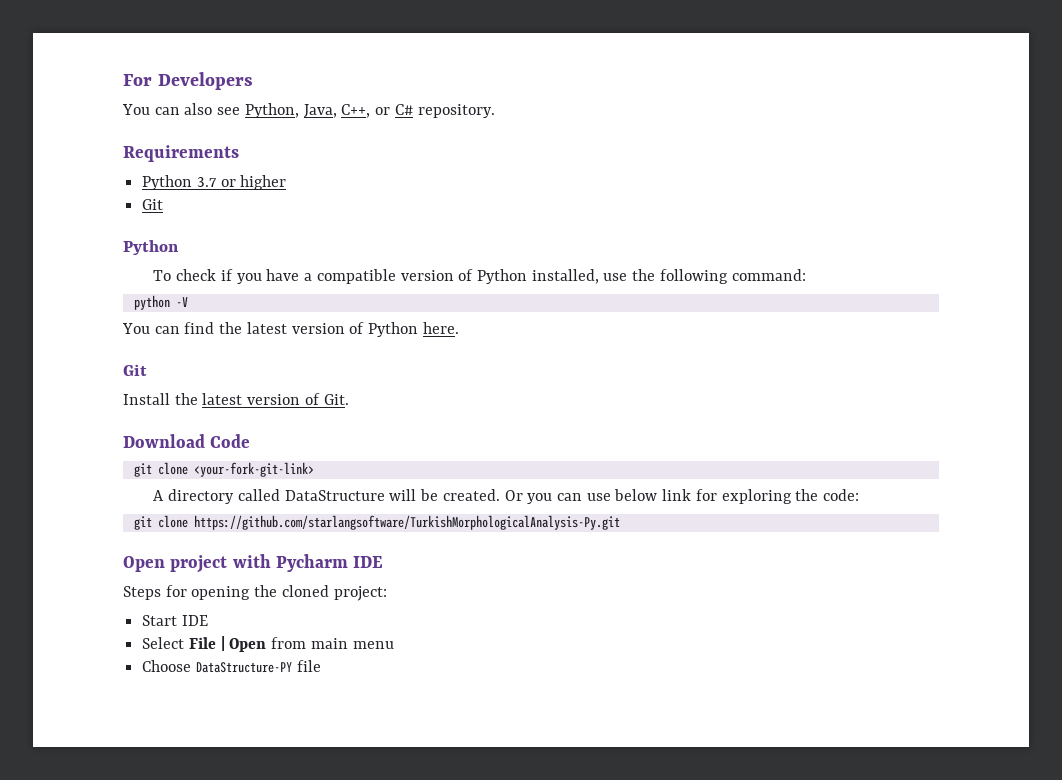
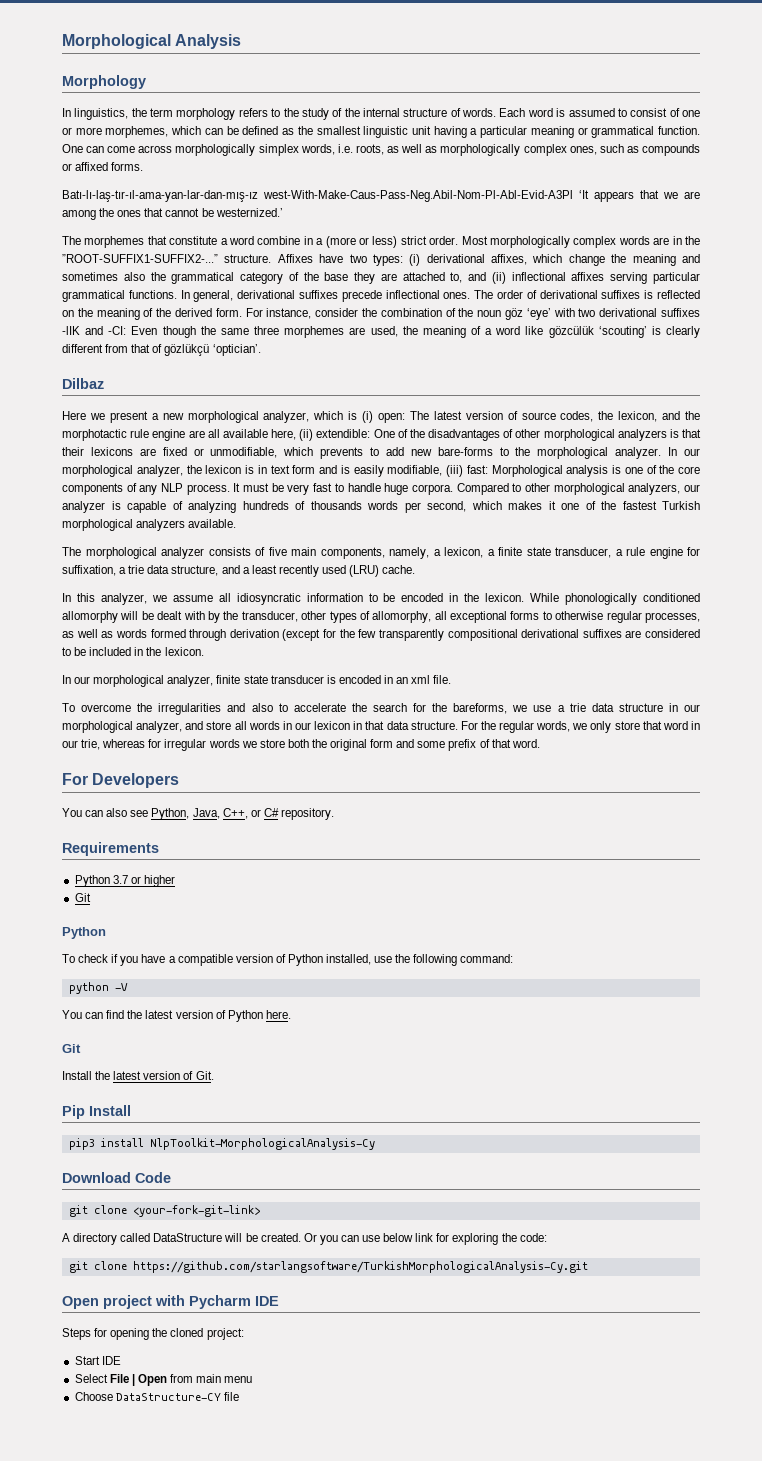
(123, 80) none -> [62,34,242,49] [62,75,146,89] [62,108,701,120] [62,126,700,138] [62,144,701,156] [62,162,144,171] [62,190,700,202] [62,208,283,220] [62,236,700,248] [62,254,700,266] [62,272,700,284] [62,290,700,302] [62,308,700,320] [62,326,700,338] [62,344,261,356] [62,378,104,389] [62,411,700,423] [62,429,701,441] [62,447,700,459] [62,465,700,477] [62,483,700,495] [62,501,700,513] [62,519,237,531] [62,547,700,559] [62,565,416,577] [62,593,700,605] [62,611,701,623] [62,629,700,641] [62,647,204,656] [62,675,452,687] [62,703,701,715] [62,721,700,733] [62,739,540,751] Morphological Analysis // Morphology // In linguistics, the term morphology refers to the study of the internal structure of words. Each word is assumed to consist of one or more morphemes, which can be defined as the smallest linguistic unit having a particular meaning or grammatical function. One can come across morphologically simplex words, i.e. roots, as well as morphologically complex ones, such as compounds or affixed forms. // Batı-lı-laş-tır-ıl-ama-yan-lar-dan-mış-ız west-With-Make-Caus-Pass-Neg.Abil-Nom-Pl-Abl-Evid-A3Pl ‘It appears that we are among the ones that cannot be westernized.’ // The morphemes that constitute a word combine in a (more or less) strict order. Most morphologically complex words are in the ”ROOT-SUFFIX1-SUFFIX2-...” structure. Affixes have two types: (i) derivational affixes, which change the meaning and sometimes also the grammatical category of the base they are attached to, and (ii) inflectional affixes serving particular grammatical functions. In general, derivational suffixes precede inflectional ones. The order of derivational suffixes is reflected on the meaning of the derived form. For instance, consider the combination of the noun göz ‘eye’ with two derivational suffixes -lIK and -CI: Even though the same three morphemes are used, the meaning of a word like gözcülük ‘scouting’ is clearly different from that of gözlükçü ‘optician’. // Dilbaz // Here we present a new morphological analyzer, which is (i) open: The latest version of source codes, the lexicon, and the morphotactic rule engine are all available here, (ii) extendible: One of the disadvantages of other morphological analyzers is that their lexicons are fixed or unmodifiable, which prevents to add new bare-forms to the morphological analyzer. In our morphological analyzer, the lexicon is in text form and is easily modifiable, (iii) fast: Morphological analysis is one of the core components of any NLP process. It must be very fast to handle huge corpora. Compared to other morphological analyzers, our analyzer is capable of analyzing hundreds of thousands words per second, which makes it one of the fastest Turkish morphological analyzers available. // The morphological analyzer consists of five main components, namely, a lexicon, a finite state transducer, a rule engine for suffixation, a trie data structure, and a least recently used (LRU) cache. // In this analyzer, we assume all idiosyncratic information to be encoded in the lexicon. While phonologically conditioned allomorphy will be dealt with by the transducer, other types of allomorphy, all exceptional forms to otherwise regular processes, as well as words formed through derivation (except for the few transparently compositional derivational suffixes are considered to be included in the lexicon. // In our morphological analyzer, finite state transducer is encoded in an xml file. // To overcome the irregularities and also to accelerate the search for the bareforms, we use a trie data structure in our morphological analyzer, and store all words in our lexicon in that data structure. For the regular words, we only store that word in our trie, whereas for irregular words we store both the original form and some prefix of that word. //
(349, 399) none -> [62,1105,131,1119] [68,1138,375,1150] // Pip Install // pip3 install NlpToolkit-MorphologicalAnalysis-Cy
[193,515,620,530] https://github.com/starlangsoftware/TurkishMorphologicalAnalysis-Py.git -> [132,1261,588,1273] https://github.com/starlangsoftware/TurkishMorphologicalAnalysis-Cy.git
[195,662,292,673] DataStructure-PY -> [115,1393,221,1401] DataStructure-CY

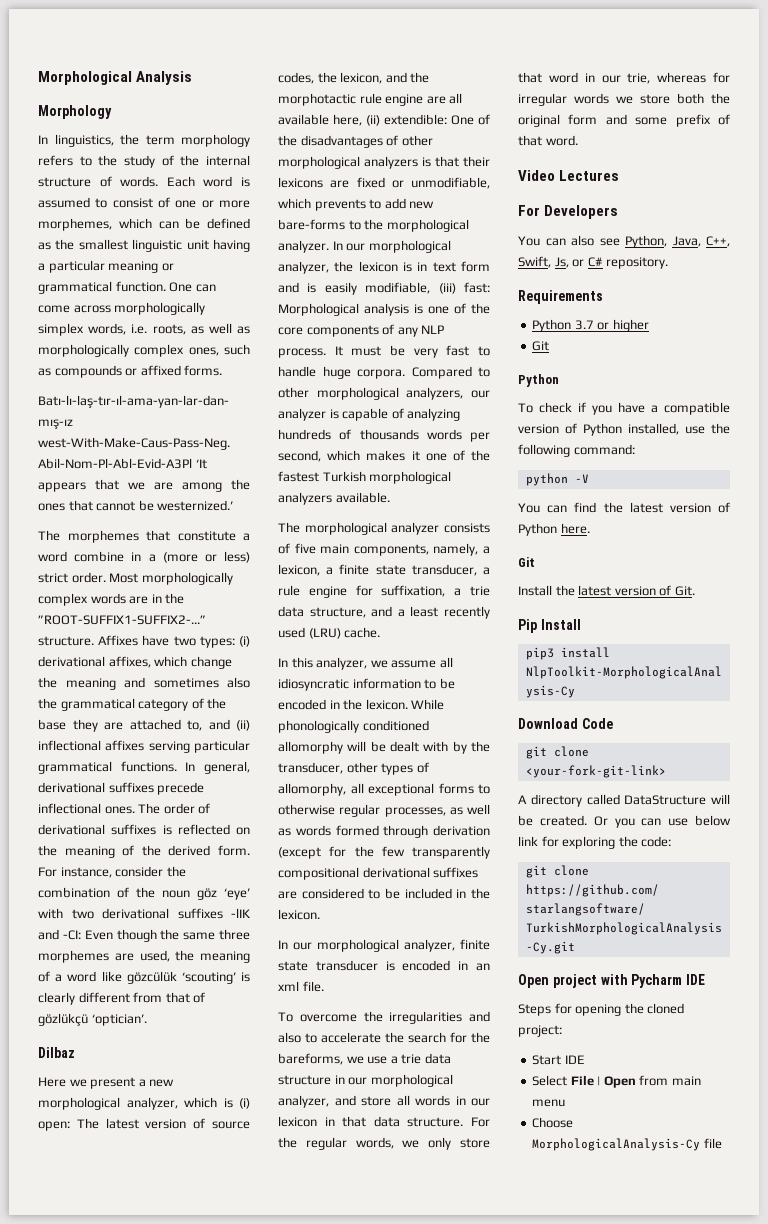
(540, 743) none -> [518,170,620,181] // Video Lectures
(248, 813) none -> [518,256,569,268] Swift, Js,
[115,1393,221,1401] DataStructure-CY -> [532,1138,701,1151] MorphologicalAnalysis-Cy

